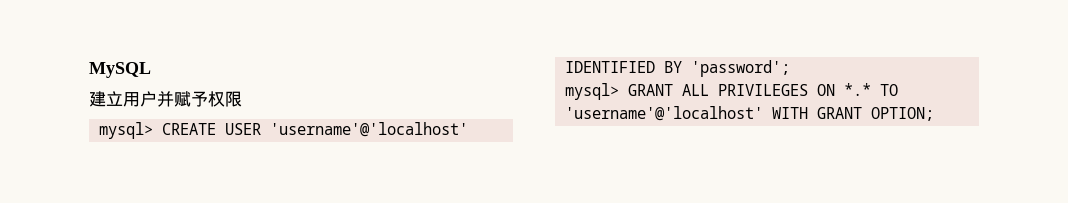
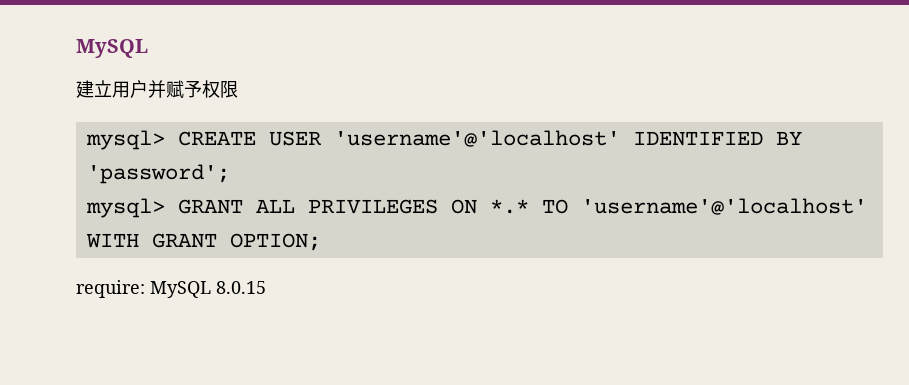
(935, 114) none -> [76,280,266,298] // require: MySQL 8.0.15

